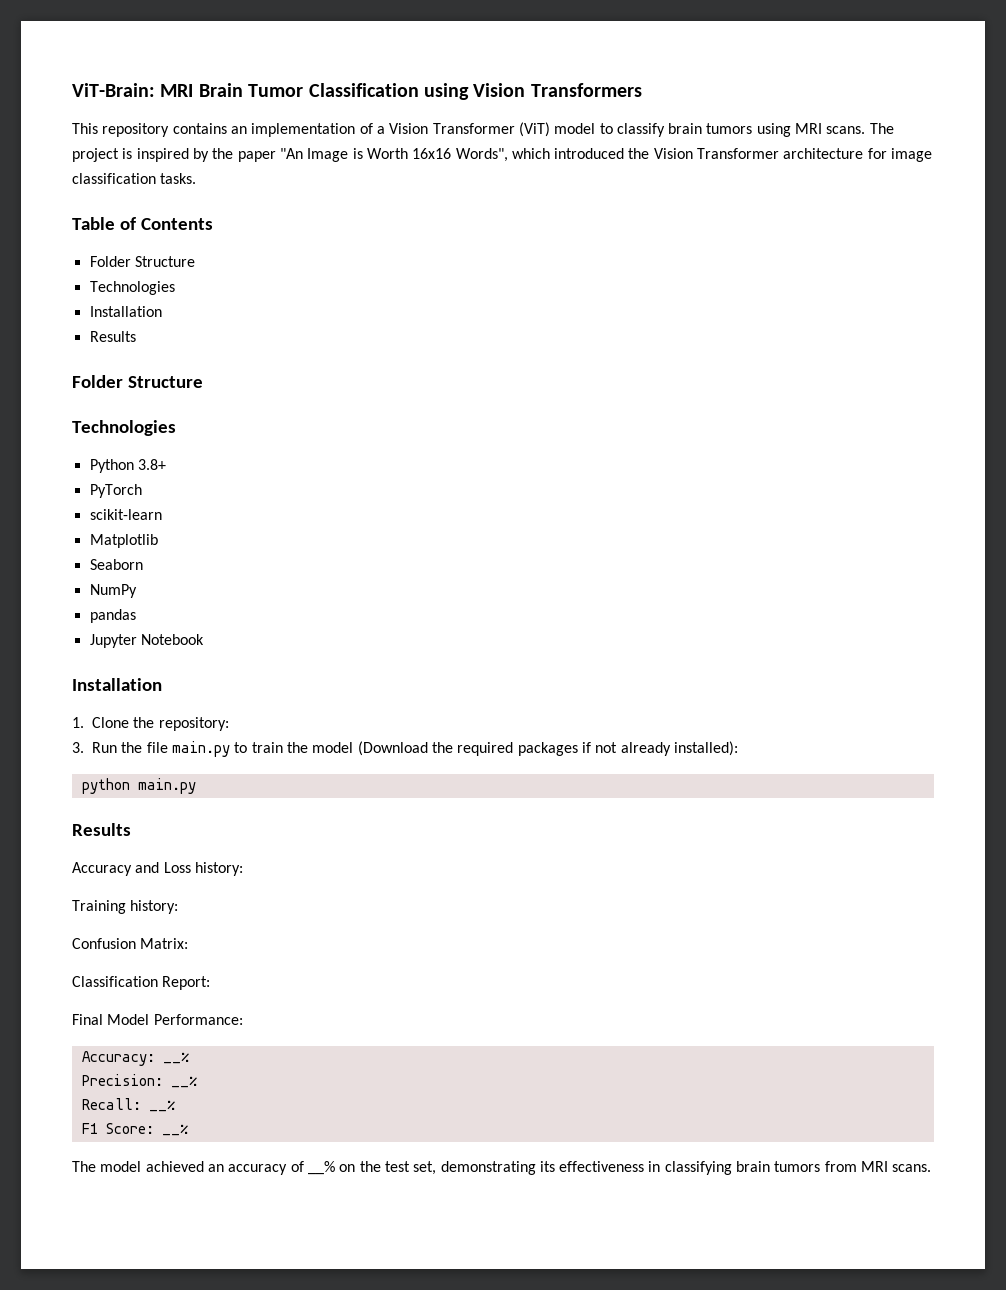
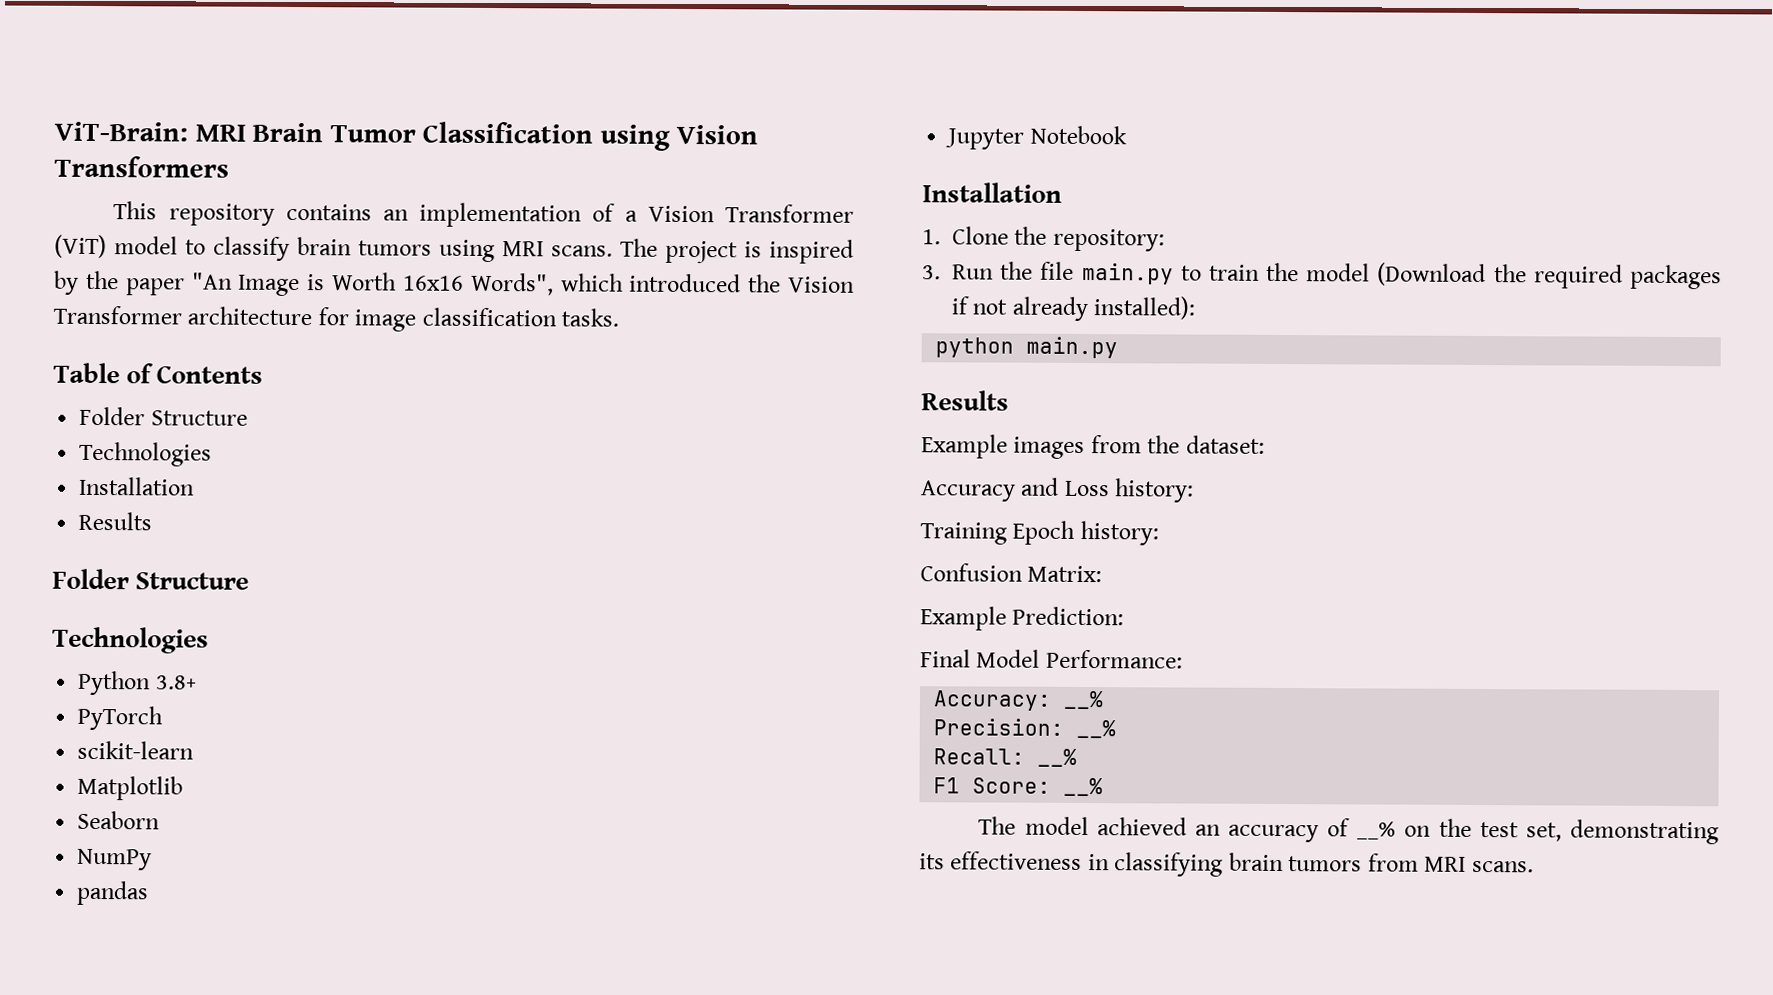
(131, 829) none -> [921,434,1265,460] // Example images from the dataset:
(126, 907) none -> [1012,520,1076,545] Epoch
[72,976,211,990] Classification Report: -> [920,606,1125,631] Example Prediction:

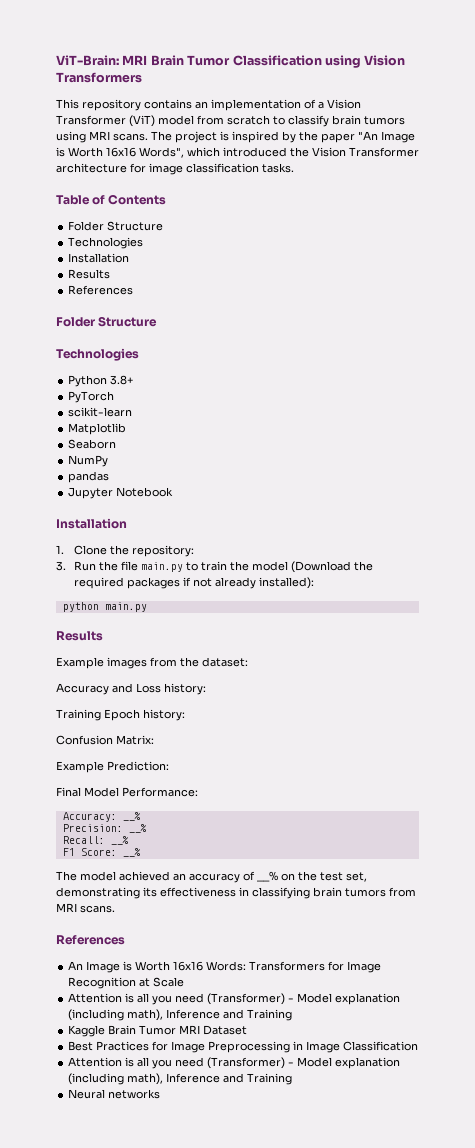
(178, 245) none -> [197,115,270,125] from scratch
(153, 521) none -> [68,285,134,295] // References
(1534, 866) none -> [56,935,125,945] [68,961,382,973] [68,977,185,989] [68,993,401,1005] [68,1009,293,1021] [68,1025,248,1037] [68,1041,419,1053] [68,1057,401,1069] [68,1073,293,1085] [68,1089,161,1099] // References // An Image is Worth 16x16 Words: Transformers for Image Recognition at Scale // Attention is all you need (Transformer) - Model explanation (including math), Inference and Training // Kaggle Brain Tumor MRI Dataset // Best Practices for Image Preprocessing in Image Classification // Attention is all you need (Transformer) - Model explanation (including math), Inference and Training // Neural networks

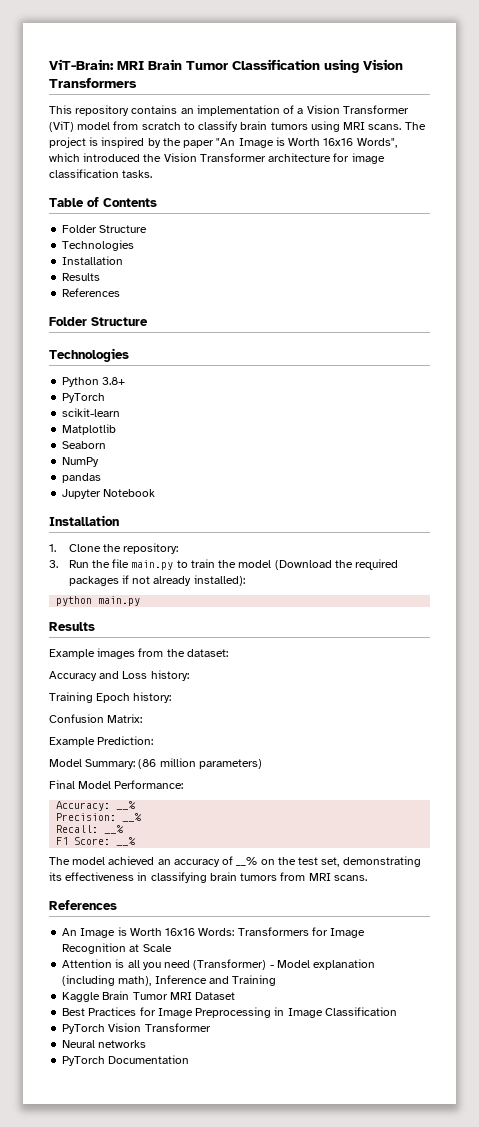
(169, 766) none -> [49,758,262,769] // Model Summary: (86 million parameters)
[68,1057,401,1069] [68,1073,293,1085] Attention is all you need (Transformer) - Model explanation (including math), Inference and Training -> [62,1023,211,1034] PyTorch Vision Transformer
(161, 1094) none -> [62,1055,190,1066] // PyTorch Documentation

